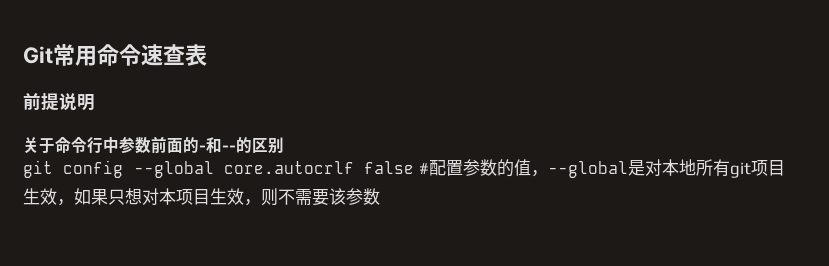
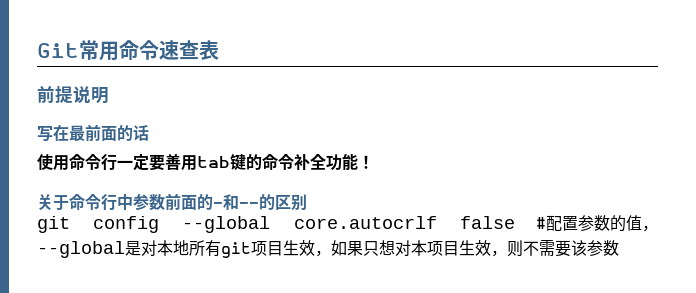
(95, 102) none -> [37,124,149,142] [37,153,374,171] // 写在最前面的话 // 使用命令行一定要善用tab键的命令补全功能！

